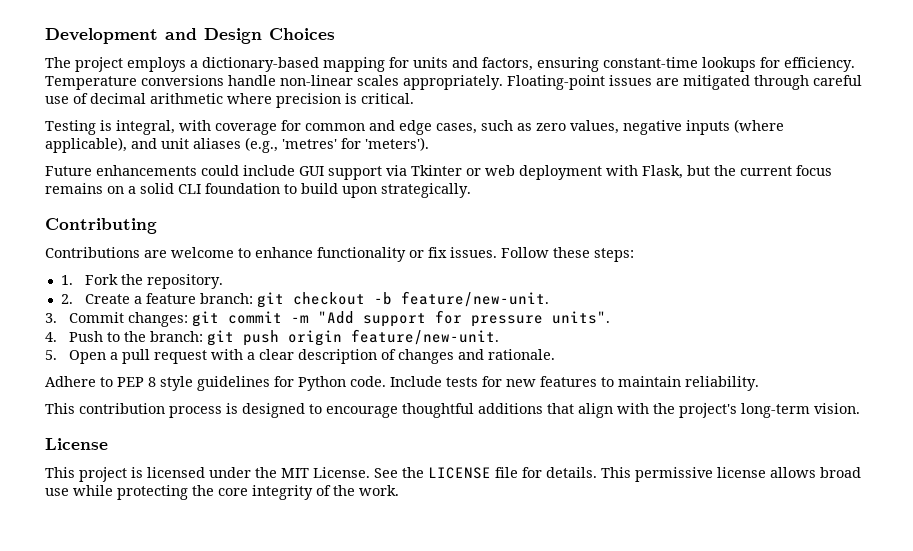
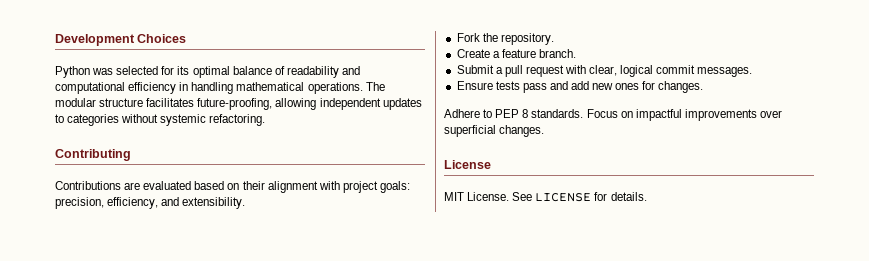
[165,28,262,44] and Design -> (135, 40) none
[45,57,855,72] [45,75,862,90] [45,93,414,108] [45,119,784,135] [45,137,429,153] [45,165,832,180] [45,183,471,198] [45,218,157,234] [45,247,634,262] [60,275,73,285] The project employs a dictionary-based mapping for units and factors, ensuring constant-time lookups for efficiency. Temperature conversions handle non-linear scales appropriately. Floating-point issues are mitigated through careful use of decimal arithmetic where precision is critical. // Testing is integral, with coverage for common and edge cases, such as zero values, negative inputs (where applicable), and unit aliases (e.g., 'metres' for 'meters'). // Future enhancements could include GUI support via Tkinter or web deployment with Flask, but the current focus remains on a solid CLI foundation to build upon strategically. // Contributing // Contributions are welcome to enhance functionality or fix issues. Follow these steps: // 1. -> [55,66,360,78] [55,82,385,94] [55,98,422,110] [55,114,266,126] [55,149,131,161] [55,181,410,193] [55,197,246,209] Python was selected for its optimal balance of readability and computational efficiency in handling mathematical operations. The modular structure facilitates future-proofing, allowing independent updates to categories without systemic refactoring. // Contributing // Contributions are evaluated based on their alignment with project goals: precision, efficiency, and extensibility. //
[60,294,73,304] 2. -> (554, 39) none
[200,291,550,308] [45,310,611,327] [45,329,500,346] [45,349,556,364] [45,376,759,391] [45,403,860,418] [45,438,108,450] [45,467,861,482] [45,485,399,500] branch: git checkout -b feature/new-unit. // 3. Commit changes: git commit -m "Add support for pressure units". // 4. Push to the branch: git push origin feature/new-unit. // 5. Open a pull request with a clear description of changes and rationale. // Adhere to PEP 8 style guidelines for Python code. Include tests for new features to maintain reliability. // This contribution process is designed to encourage thoughtful additions that align with the project's long-term vision. // License // This project is licensed under the MIT License. See the LICENSE file for details. This permissive license allows broad use while protecting the core integrity of the work. -> [538,49,576,58] [456,65,753,77] [456,81,704,93] [444,109,782,121] [444,125,545,137] [444,160,491,169] [444,192,647,202] branch. // Submit a pull request with clear, logical commit messages. // Ensure tests pass and add new ones for changes. // Adhere to PEP 8 standards. Focus on impactful improvements over superficial changes. // License // MIT License. See LICENSE for details.

